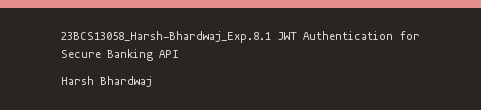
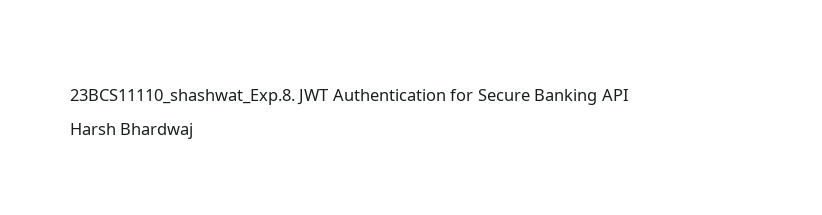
[61,31,271,43] 23BCS13058_Harsh-Bhardwaj_Exp.8.1 -> [70,89,295,105] 23BCS11110_shashwat_Exp.8.

